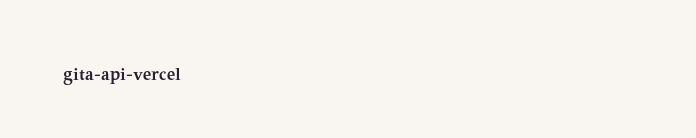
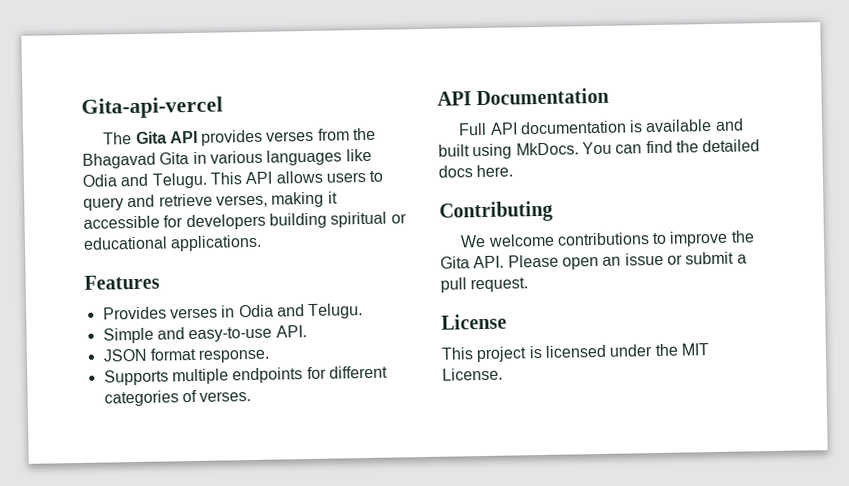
[63,68,181,85] gita-api-vercel -> [81,96,223,119] [103,127,377,146] [82,148,372,169] [82,170,384,189] [83,191,338,211] [83,211,407,231] [83,234,263,252] [84,274,160,290] [102,303,364,320] [102,325,307,344] [102,347,271,363] [103,365,388,386] [103,389,252,407] [437,87,610,106] [458,118,744,136] [438,139,761,160] [438,164,514,178] [439,200,553,223] [460,230,755,248] [440,251,747,270] [440,277,529,293] [441,313,507,330] [441,343,709,363] [442,367,503,381] Gita-api-vercel // The Gita API provides verses from the Bhagavad Gita in various languages like Odia and Telugu. This API allows users to query and retrieve verses, making it accessible for developers building spiritual or educational applications. // Features // Provides verses in Odia and Telugu. // Simple and easy-to-use API. // JSON format response. // Supports multiple endpoints for different categories of verses. // API Documentation // Full API documentation is available and built using MkDocs. You can find the detailed docs here. // Contributing // We welcome contributions to improve the Gita API. Please open an issue or submit a pull request. // License // This project is licensed under the MIT License.

